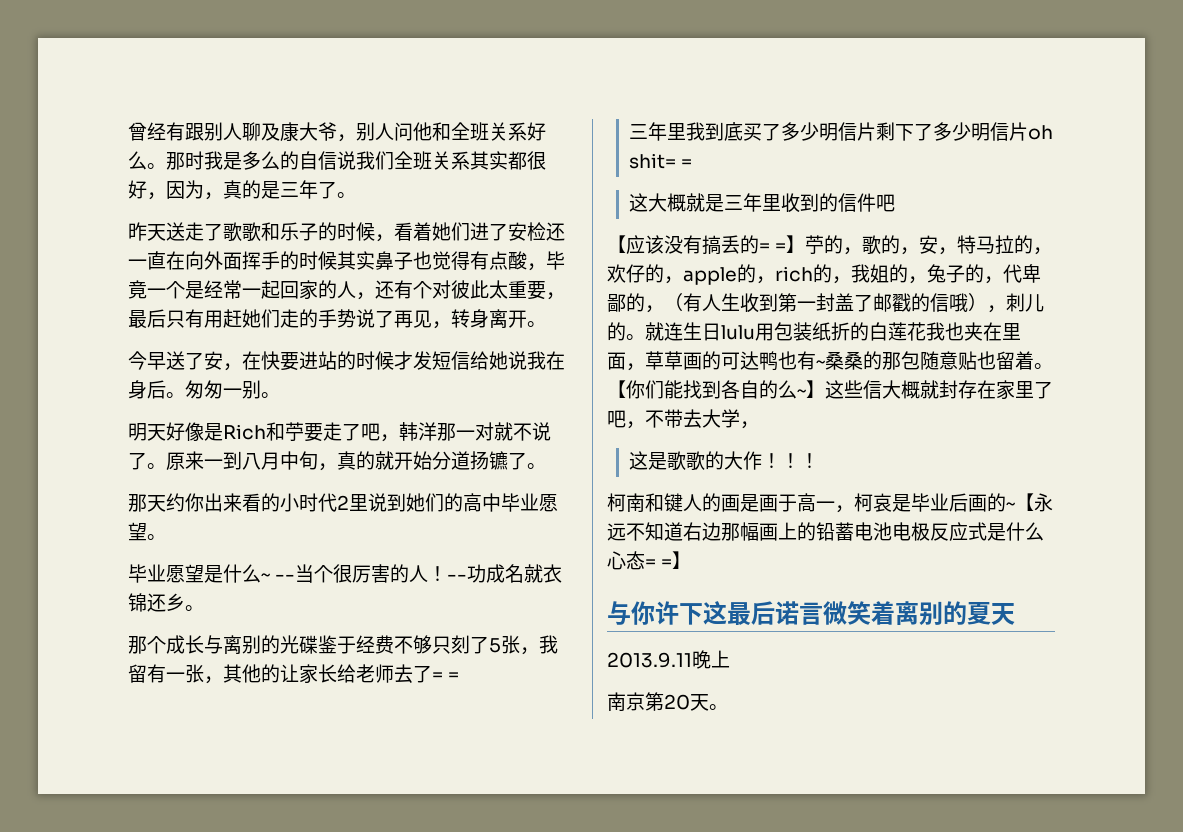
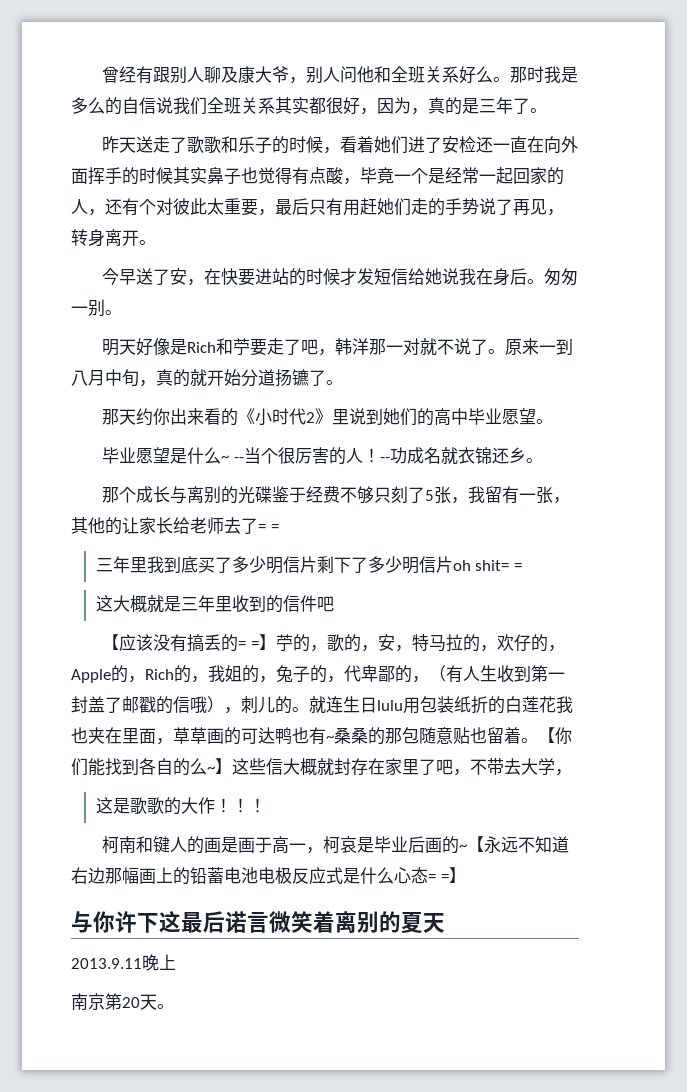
(280, 502) none -> [237,408,255,424] 《
(349, 502) none -> [314,408,332,424] 》
[683,264,813,285] apple的，rich -> [71,665,174,683] Apple的，Rich

